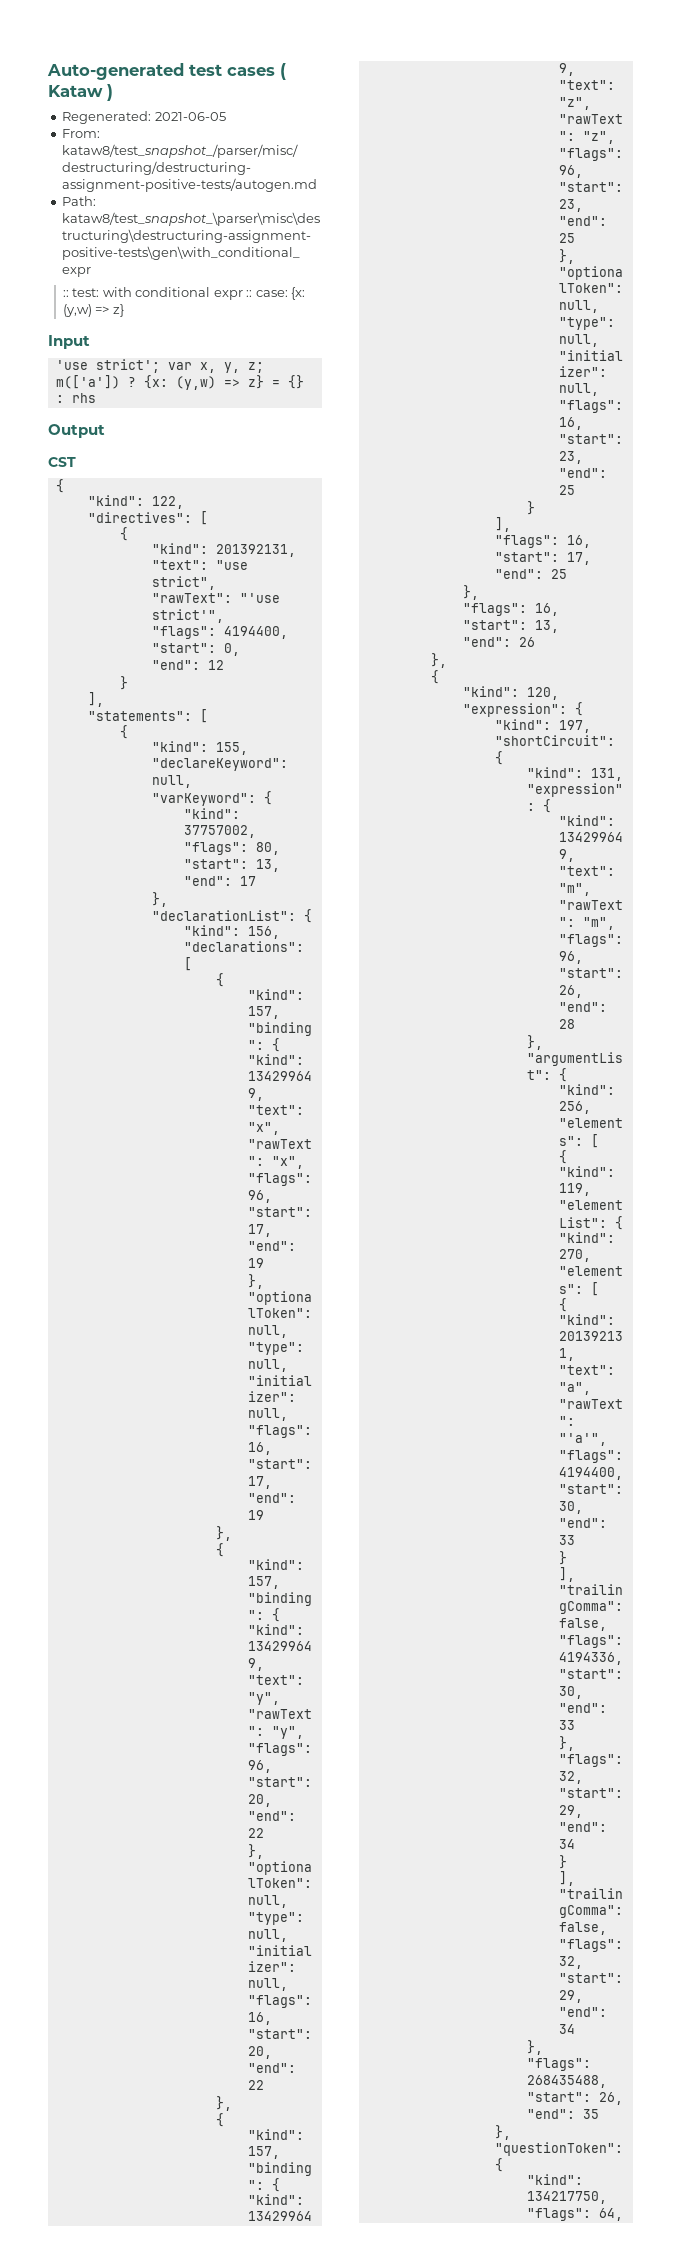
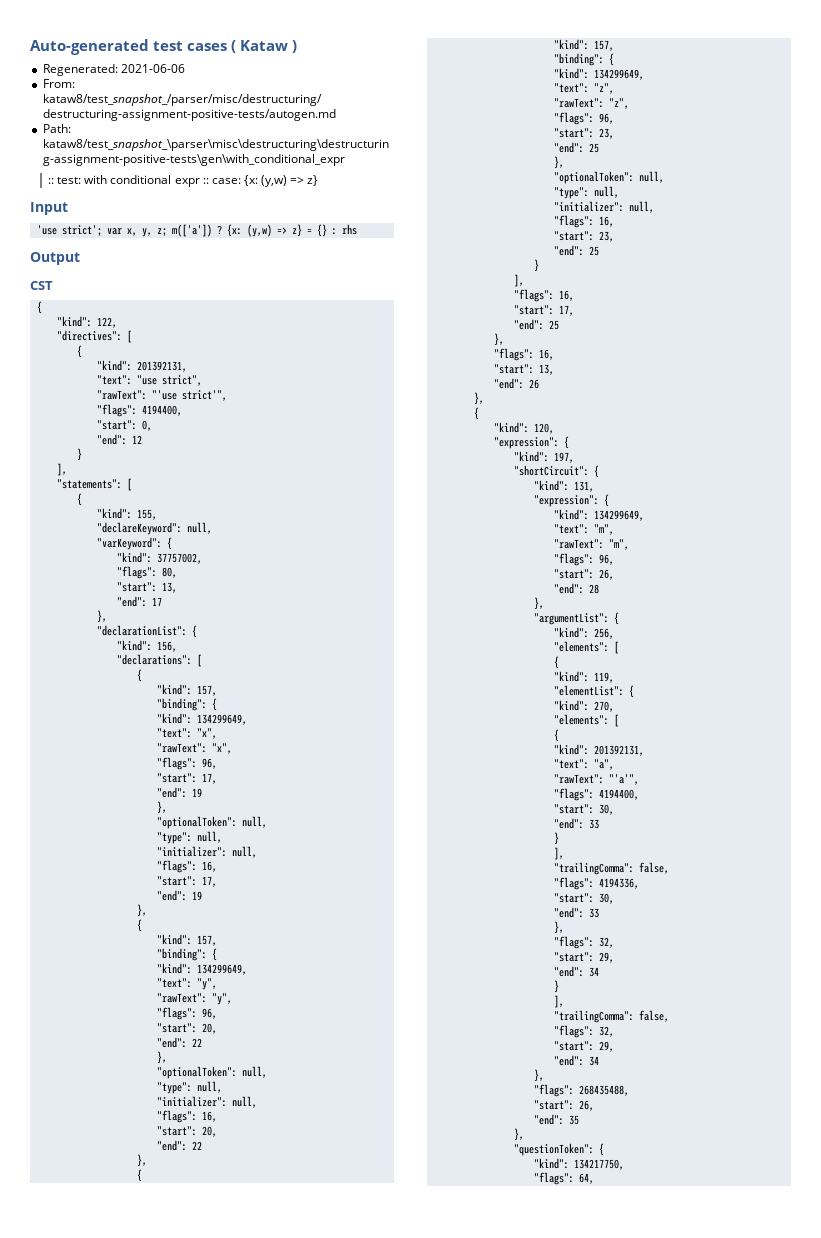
[154,112,226,121] 2021-06-05 -> [120,64,185,73] 2021-06-06

